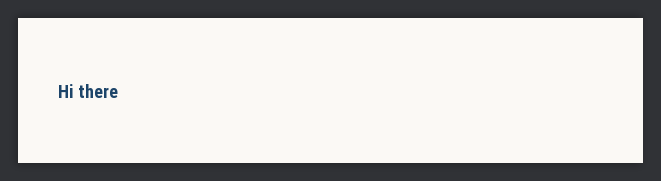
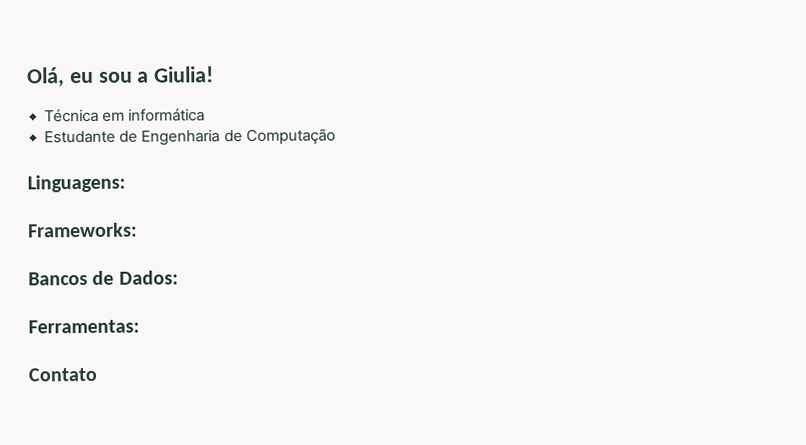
[58,84,118,98] Hi there -> [27,66,215,88] [44,108,206,123] [44,128,336,146] [27,174,126,193] [27,222,138,238] [28,270,179,286] [28,319,140,334] [28,367,97,382] Olá, eu sou a Giulia! // Técnica em informática // Estudante de Engenharia de Computação // Linguagens: // Frameworks: // Bancos de Dados: // Ferramentas: // Contato

